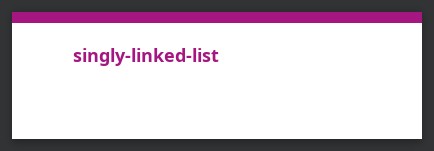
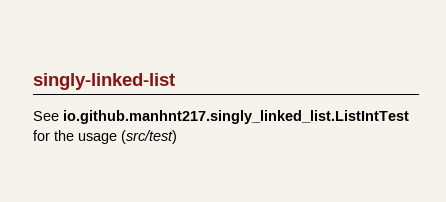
(219, 57) none -> [33,110,409,124] [33,130,177,144] // See io.github.manhnt217.singly_linked_list.ListIntTest for the usage (src/test)

